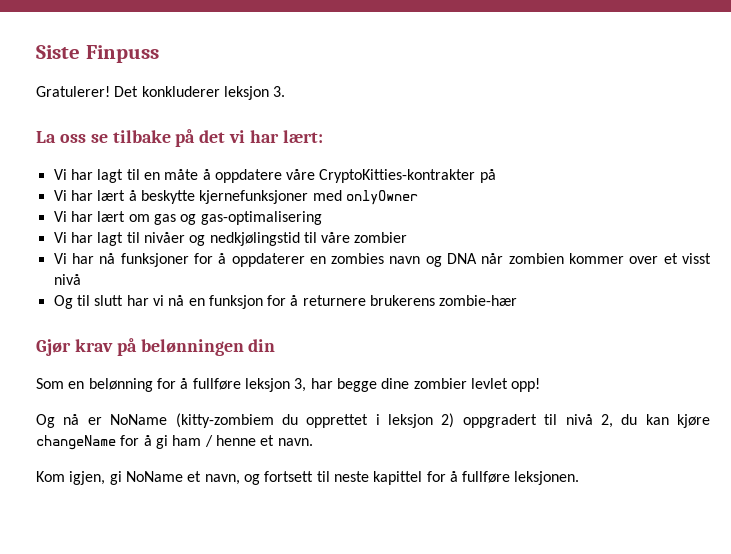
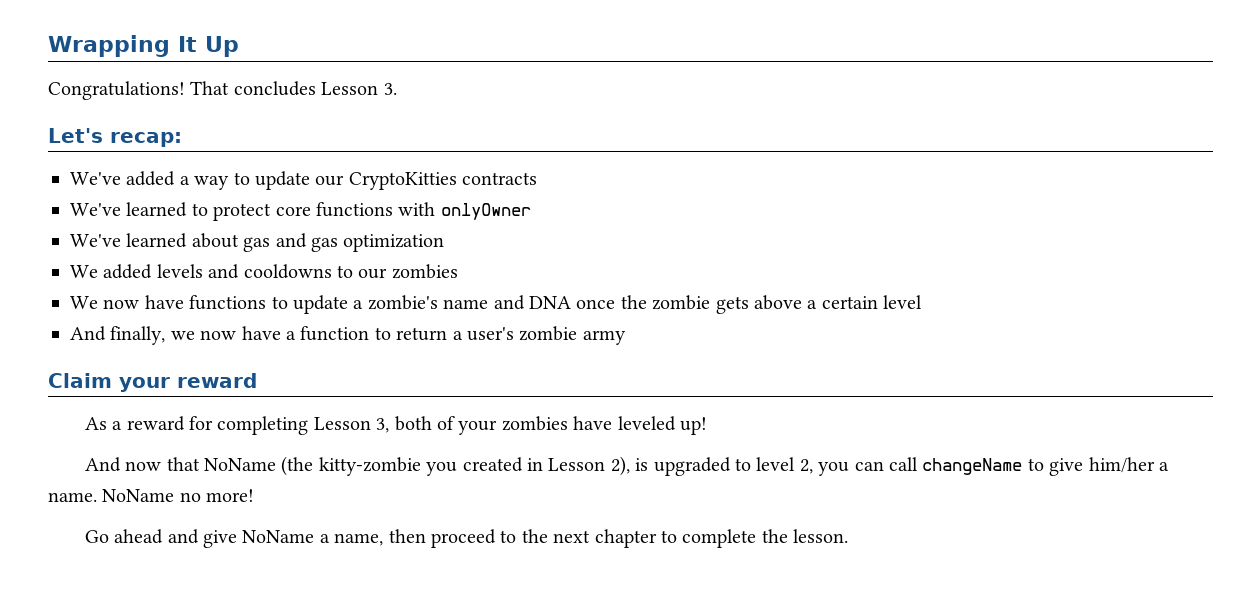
[36,45,159,63] [36,86,286,100] [36,129,323,147] [53,169,496,183] [53,190,418,205] [53,211,322,225] [53,232,408,246] [53,253,712,267] [53,274,81,285] [53,295,518,309] [36,338,276,356] [36,378,541,392] [36,413,710,428] [36,435,313,450] [36,471,580,485] Siste Finpuss // Gratulerer! Det konkluderer leksjon 3. // La oss se tilbake på det vi har lært: // Vi har lagt til en måte å oppdatere våre CryptoKitties-kontrakter på // Vi har lært å beskytte kjernefunksjoner med onlyOwner // Vi har lært om gas og gas-optimalisering // Vi har lagt til nivåer og nedkjølingstid til våre zombier // Vi har nå funksjoner for å oppdaterer en zombies navn og DNA når zombien kommer over et visst nivå // Og til slutt har vi nå en funksjon for å returnere brukerens zombie-hær // Gjør krav på belønningen din // Som en belønning for å fullføre leksjon 3, har begge dine zombier levlet opp! // Og nå er NoName (kitty-zombiem du opprettet i leksjon 2) oppgradert til nivå 2, du kan kjøre changeName for å gi ham / henne et navn. // Kom igjen, gi NoName et navn, og fortsett til neste kapittel for å fullføre leksjonen. -> [48,35,239,57] [48,81,397,100] [48,128,182,147] [70,171,538,190] [70,202,531,221] [70,233,445,252] [70,264,458,279] [70,295,923,314] [70,326,626,345] [48,373,257,392] [84,416,708,435] [84,456,1170,476] [48,489,255,502] [84,529,849,548] Wrapping It Up // Congratulations! That concludes Lesson 3. // Let's recap: // We've added a way to update our CryptoKitties contracts // We've learned to protect core functions with onlyOwner // We've learned about gas and gas optimization // We added levels and cooldowns to our zombies // We now have functions to update a zombie's name and DNA once the zombie gets above a certain level // And finally, we now have a function to return a user's zombie army // Claim your reward // As a reward for completing Lesson 3, both of your zombies have leveled up! // And now that NoName (the kitty-zombie you created in Lesson 2), is upgraded to level 2, you can call changeName to give him/her a name. NoName no more! // Go ahead and give NoName a name, then proceed to the next chapter to complete the lesson.

